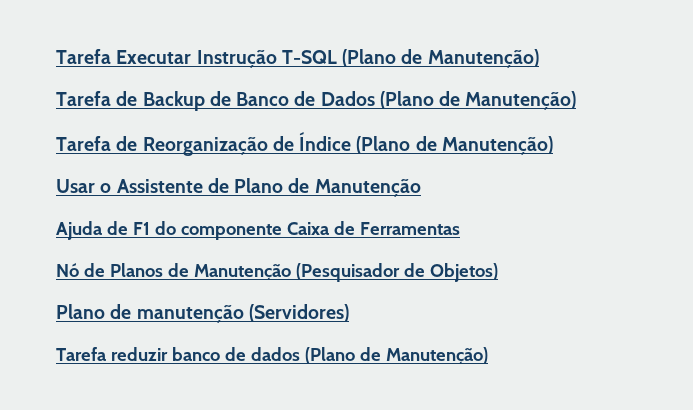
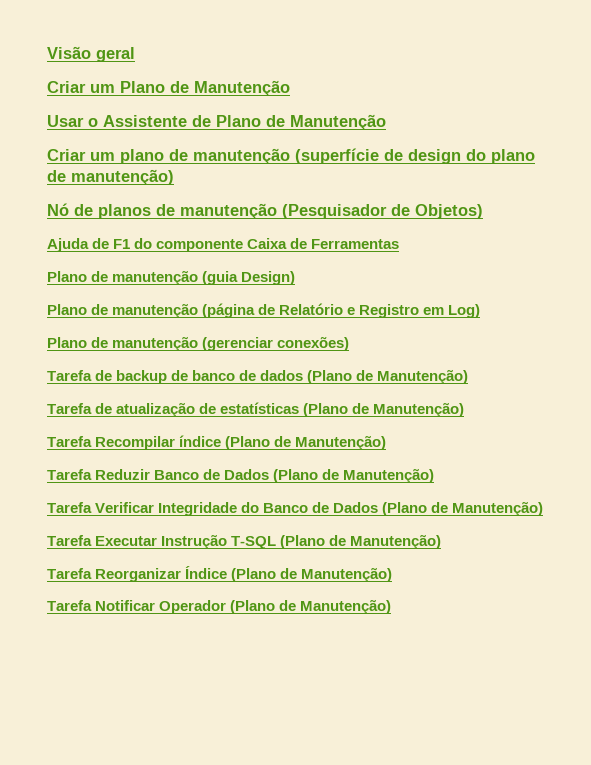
[56,49,539,68] [56,91,577,111] [56,132,553,156] Tarefa Executar Instrução T-SQL (Plano de Manutenção) // Tarefa de Backup de Banco de Dados (Plano de Manutenção) // Tarefa de Reorganização de Índice (Plano de Manutenção) -> [47,46,135,62] [47,80,290,96] Visão geral // Criar um Plano de Manutenção
(421, 188) none -> [47,148,535,164] [47,169,174,185] [47,203,483,219] // Criar um plano de manutenção (superfície de design do plano de manutenção) // Nó de planos de manutenção (Pesquisador de Objetos)
[56,263,498,282] [56,304,349,323] [56,347,168,361] Nó de Planos de Manutenção (Pesquisador de Objetos) // Plano de manutenção (Servidores) // Tarefa reduzir -> [47,270,296,285] [47,303,481,318] [47,336,350,351] [47,370,189,384] Plano de manutenção (guia Design) // Plano de manutenção (página de Relatório e Registro em Log) // Plano de manutenção (gerenciar conexões) // Tarefa de backup de
(488, 355) none -> [47,402,465,417] [47,435,387,450] [47,468,435,483] [47,501,544,516] [47,534,442,549] [47,566,393,582] [47,599,392,614] // Tarefa de atualização de estatísticas (Plano de Manutenção) // Tarefa Recompilar índice (Plano de Manutenção) // Tarefa Reduzir Banco de Dados (Plano de Manutenção) // Tarefa Verificar Integridade do Banco de Dados (Plano de Manutenção) // Tarefa Executar Instrução T-SQL (Plano de Manutenção) // Tarefa Reorganizar Índice (Plano de Manutenção) // Tarefa Notificar Operador (Plano de Manutenção)

